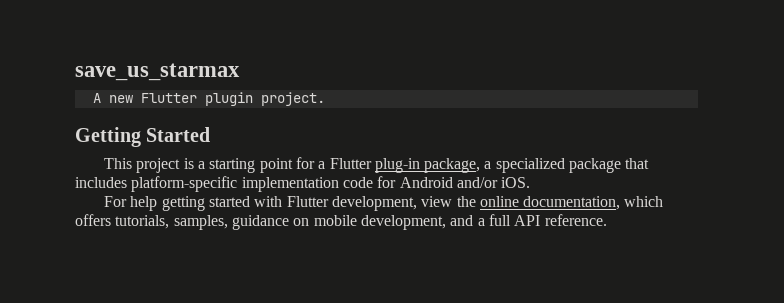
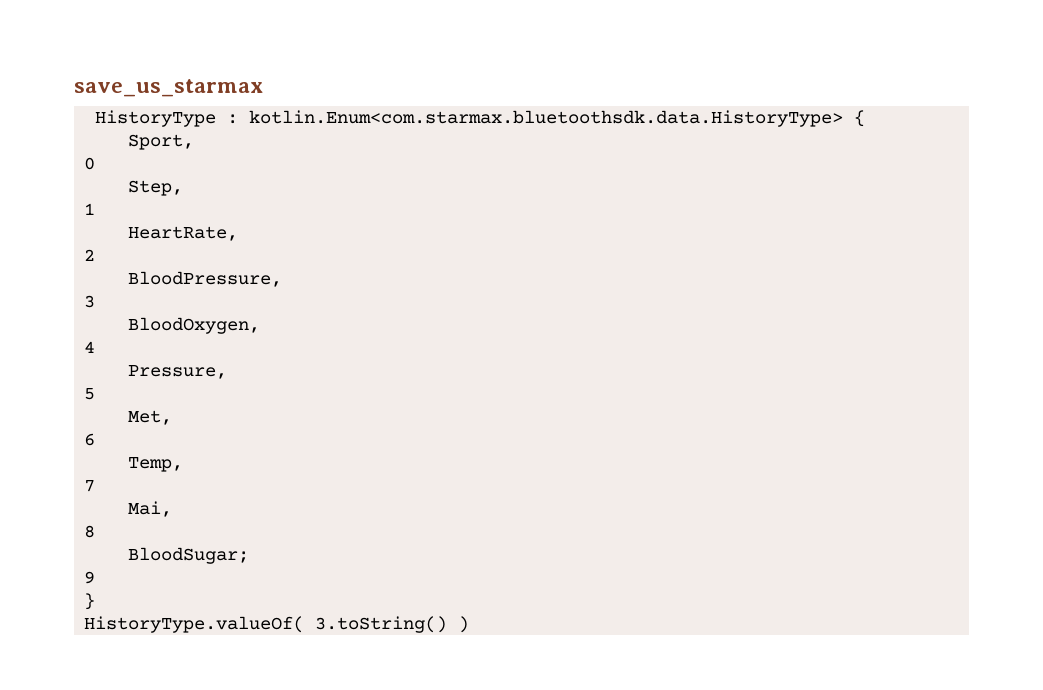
[92,92,325,106] [75,127,211,147] [103,157,650,173] [75,176,531,192] [103,196,664,211] [75,214,607,230] A new Flutter plugin project. // Getting Started // This project is a starting point for a Flutter plug-in package, a specialized package that includes platform-specific implementation code for Android and/or iOS. // For help getting started with Flutter development, view the online documentation, which offers tutorials, samples, guidance on mobile development, and a full API reference. -> [94,110,865,127] [127,134,194,150] [83,157,95,170] [127,180,183,196] [83,203,95,215] [127,226,238,241] [83,249,95,261] [127,271,282,287] [83,295,95,308] [127,317,260,334] [83,341,95,353] [127,365,227,379] [83,388,95,400] [127,410,172,425] [83,433,95,446] [127,457,183,472] [83,480,95,492] [127,501,172,517] [83,525,95,538] [127,547,249,564] [83,571,95,584] [83,593,95,610] [83,616,469,633] HistoryType : kotlin.Enum<com.starmax.bluetoothsdk.data.HistoryType> { // Sport, // 0 // Step, // 1 // HeartRate, // 2 // BloodPressure, // 3 // BloodOxygen, // 4 // Pressure, // 5 // Met, // 6 // Temp, // 7 // Mai, // 8 // BloodSugar; // 9 // } // HistoryType.valueOf( 3.toString() )

